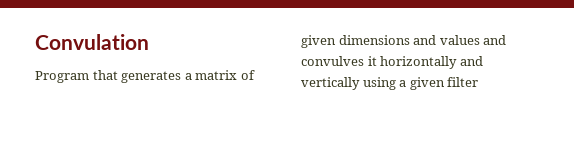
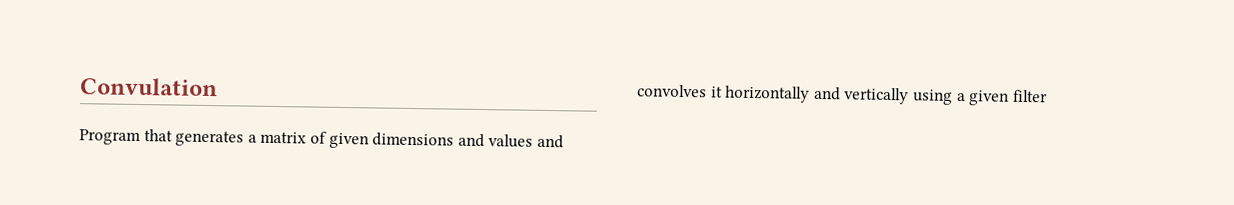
[301,56,364,66] convulves -> [637,84,707,98] convolves

